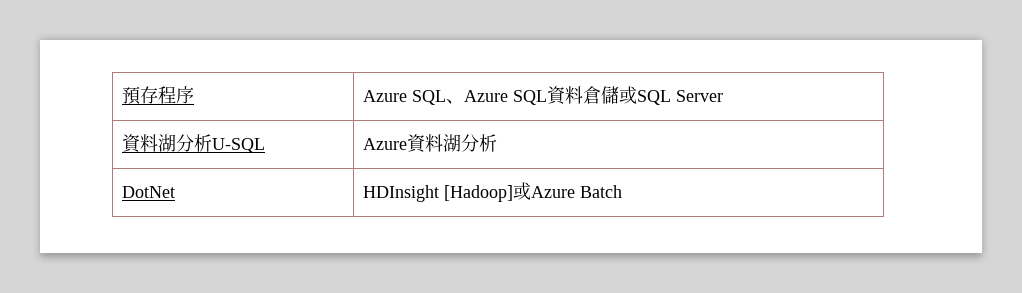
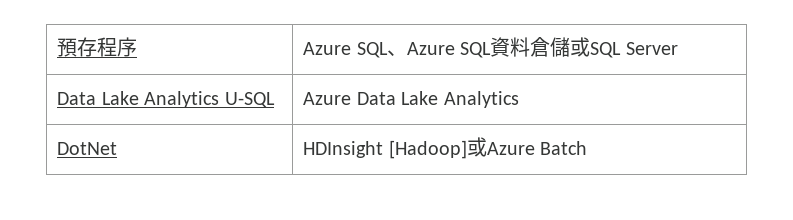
[122,134,213,153] 資料湖分析 -> [57,91,220,108] Data Lake Analytics
[407,134,498,153] 資料湖分析 -> [356,91,519,108] Data Lake Analytics

